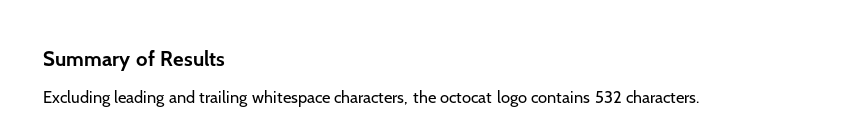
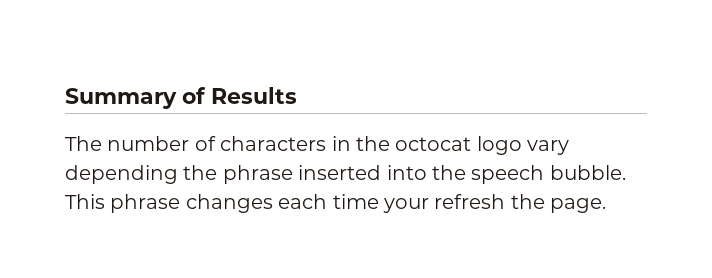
[43,90,700,107] Excluding leading and trailing whitespace characters, the octocat logo contains 532 characters. -> [65,136,570,155] [65,165,626,184] [65,194,607,213] The number of characters in the octocat logo vary depending the phrase inserted into the speech bubble. This phrase changes each time your refresh the page.

